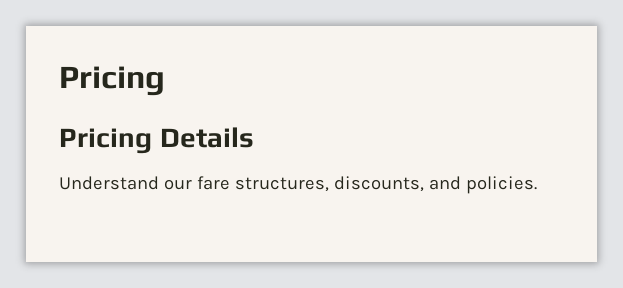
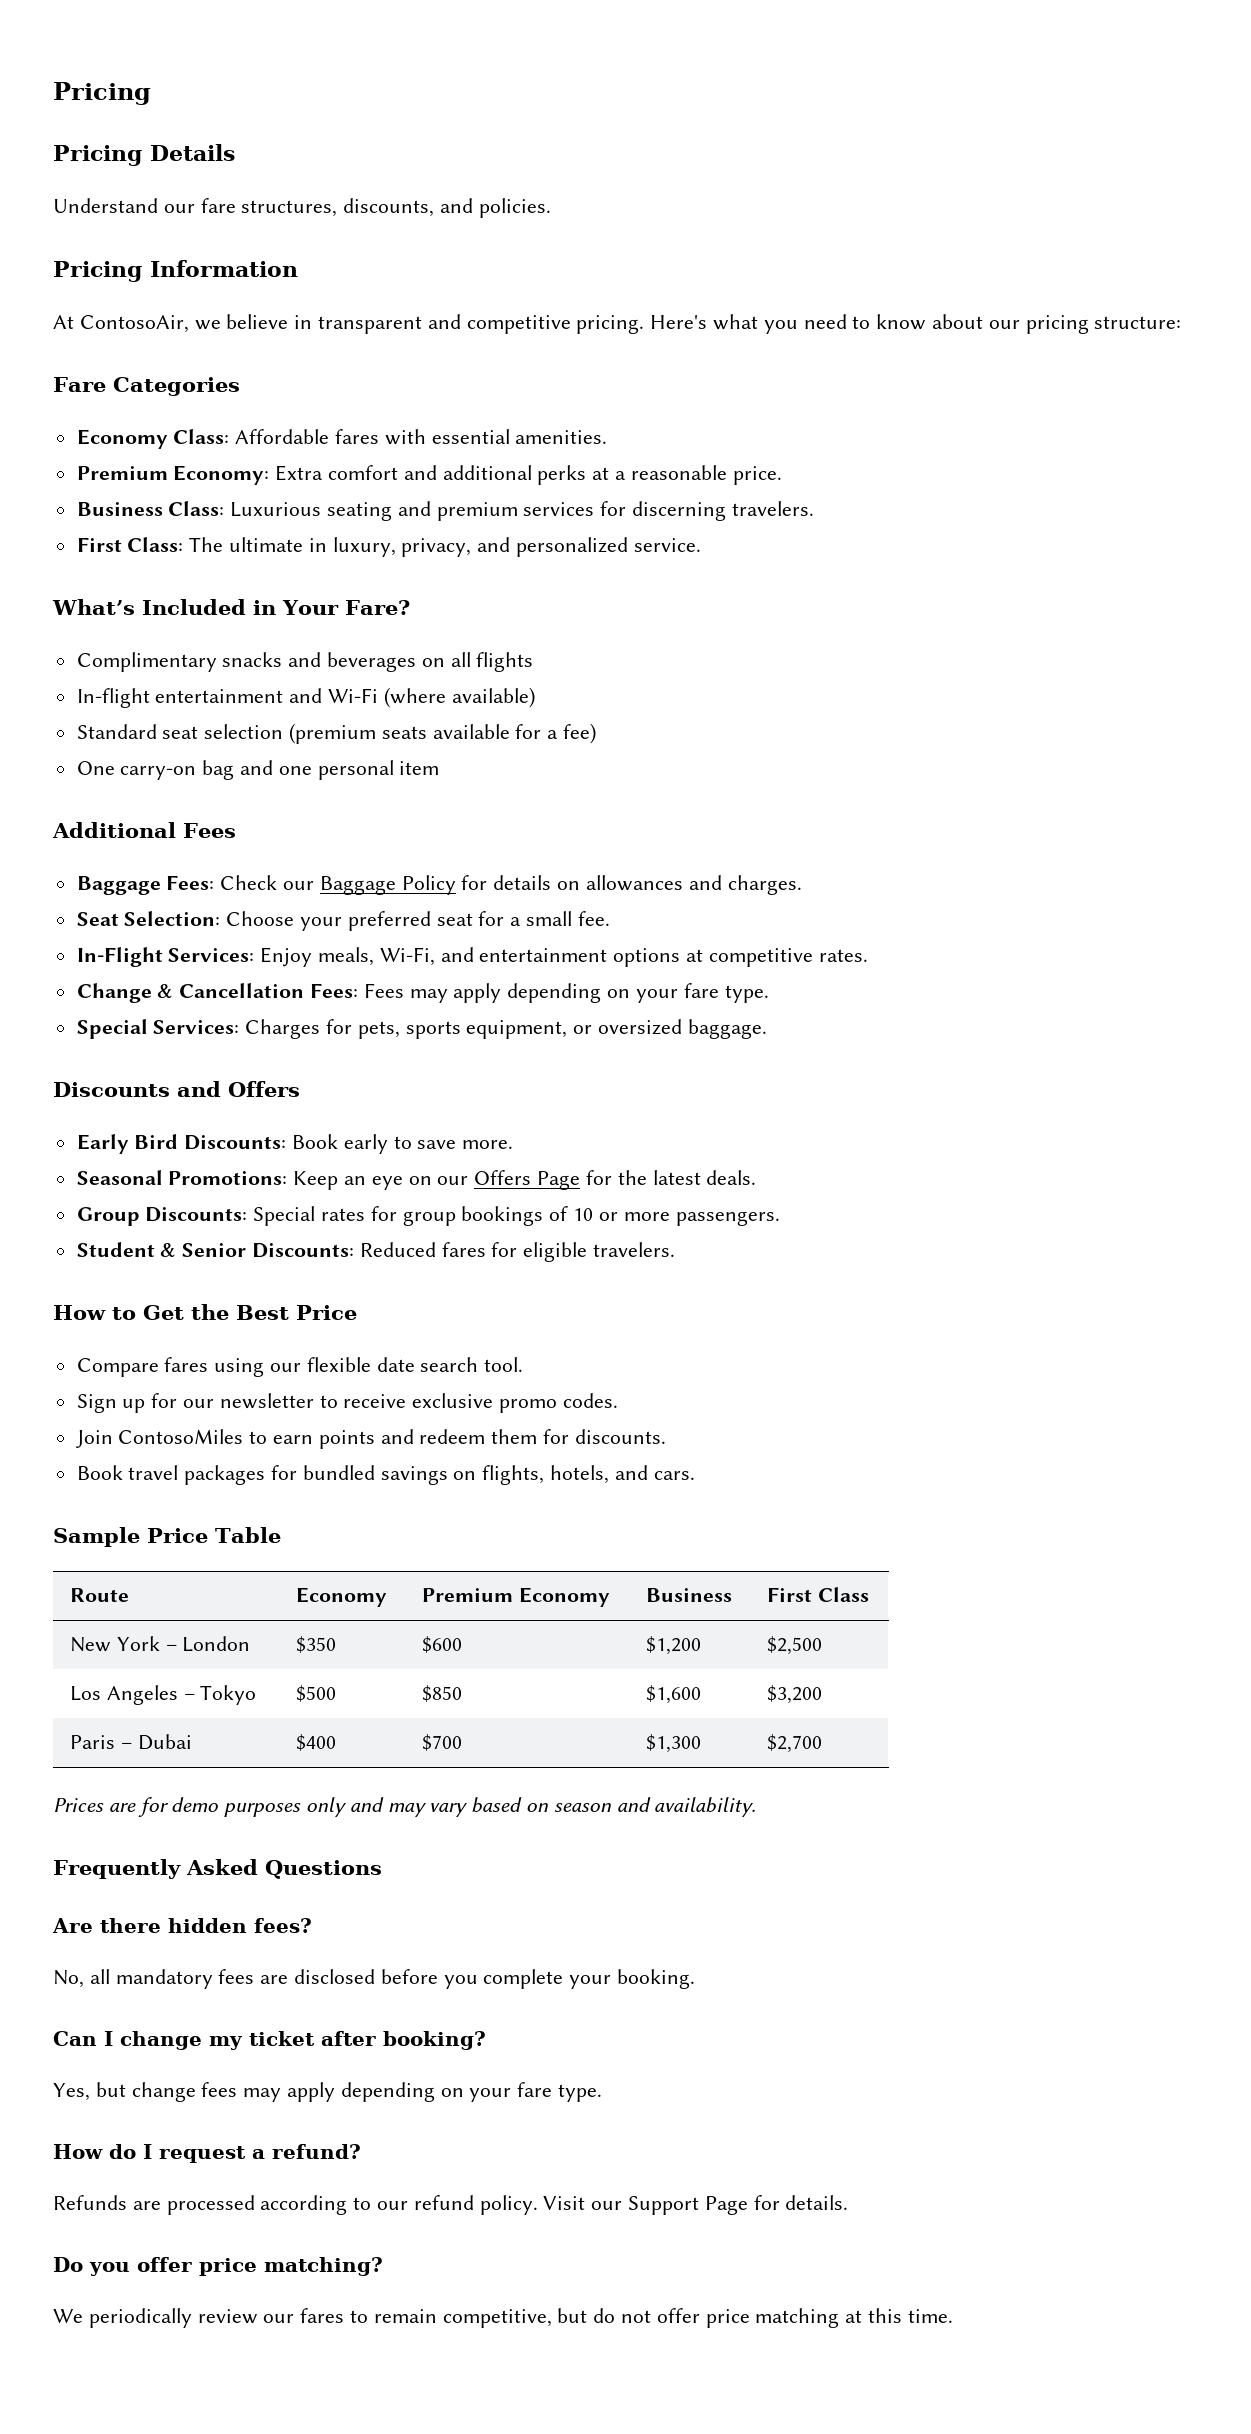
(537, 185) none -> [53,260,298,282] [53,314,1182,334] [53,377,240,396] [76,429,608,449] [76,465,782,485] [76,501,814,521] [76,537,701,557] [52,599,410,615] [76,652,534,672] [76,687,535,708] [76,723,597,744] [76,760,440,780] [52,822,236,838] [76,875,802,895] [76,911,610,931] [76,947,868,967] [76,983,769,1003] [76,1019,767,1039] [53,1081,300,1097] [76,1134,514,1154] [76,1170,757,1190] [76,1206,780,1226] [76,1242,676,1262] [53,1304,357,1320] [76,1357,524,1377] [76,1393,618,1413] [75,1429,666,1449] [76,1465,695,1485] [53,1527,281,1547] [69,1588,129,1602] [295,1587,387,1607] [421,1587,610,1607] [645,1588,732,1602] [766,1587,869,1602] [69,1636,251,1652] [295,1636,336,1653] [421,1636,462,1653] [645,1636,701,1655] [766,1636,822,1655] [69,1685,257,1705] [295,1685,336,1702] [421,1685,462,1702] [645,1685,701,1704] [766,1685,822,1704] [69,1734,192,1750] [295,1734,336,1751] [421,1734,462,1751] [645,1734,701,1753] [766,1734,822,1753] [53,1797,757,1817] [53,1859,382,1879] [52,1918,312,1933] [53,1969,696,1989] [53,2031,486,2050] [53,2082,603,2102] [53,2144,361,2163] [53,2195,849,2215] [53,2257,383,2276] [53,2308,953,2328] // Pricing Information // At ContosoAir, we believe in transparent and competitive pricing. Here's what you need to know about our pricing structure: // Fare Categories // Economy Class: Affordable fares with essential amenities. // Premium Economy: Extra comfort and additional perks at a reasonable price. // Business Class: Luxurious seating and premium services for discerning travelers. // First Class: The ultimate in luxury, privacy, and personalized service. // What’s Included in Your Fare? // Complimentary snacks and beverages on all flights // In-flight entertainment and Wi-Fi (where available) // Standard seat selection (premium seats available for a fee) // One carry-on bag and one personal item // Additional Fees // Baggage Fees: Check our Baggage Policy for details on allowances and charges. // Seat Selection: Choose your preferred seat for a small fee. // In-Flight Services: Enjoy meals, Wi-Fi, and entertainment options at competitive rates. // Change & Cancellation Fees: Fees may apply depending on your fare type. // Special Services: Charges for pets, sports equipment, or oversized baggage. // Discounts and Offers // Early Bird Discounts: Book early to save more. // Seasonal Promotions: Keep an eye on our Offers Page for the latest deals. // Group Discounts: Special rates for group bookings of 10 or more passengers. // Student & Senior Discounts: Reduced fares for eligible travelers. // How to Get the Best Price // Compare fares using our flexible date search tool. // Sign up for our newsletter to receive exclusive promo codes. // Join ContosoMiles to earn points and redeem them for discounts. // Book travel packages for bundled savings on flights, hotels, and cars. // Sample Price Table // Route | Economy | Premium Economy | Business | First Class // New York – London | $350 | $600 | $1,200 | $2,500 // Los Angeles – Tokyo | $500 | $850 | $1,600 | $3,200 // Paris – Dubai | $400 | $700 | $1,300 | $2,700 // Prices are for demo purposes only and may vary based on season and availability. // Frequently Asked Questions // Are there hidden fees? // No, all mandatory fees are disclosed before you complete your booking. // Can I change my ticket after booking? // Yes, but change fees may apply depending on your fare type. // How do I request a refund? // Refunds are processed according to our refund policy. Visit our Support Page for details. // Do you offer price matching? // We periodically review our fares to remain competitive, but do not offer price matching at this time.

